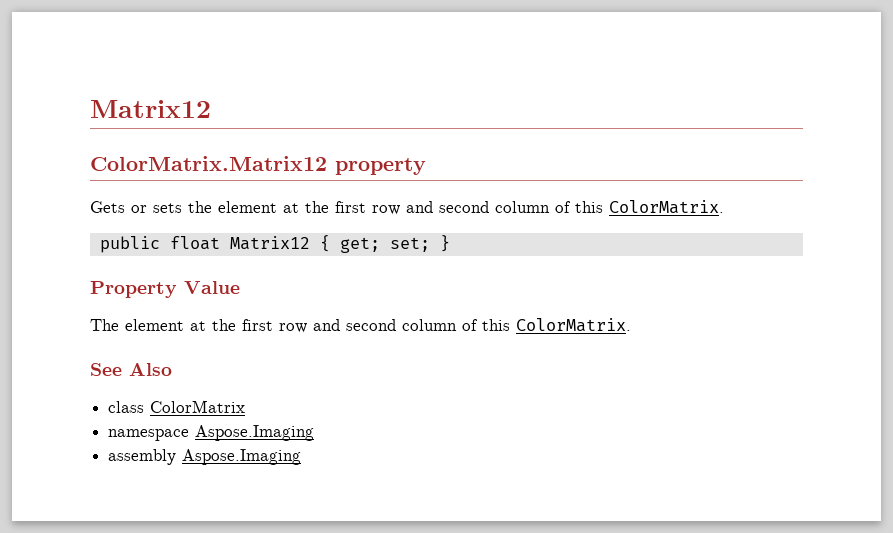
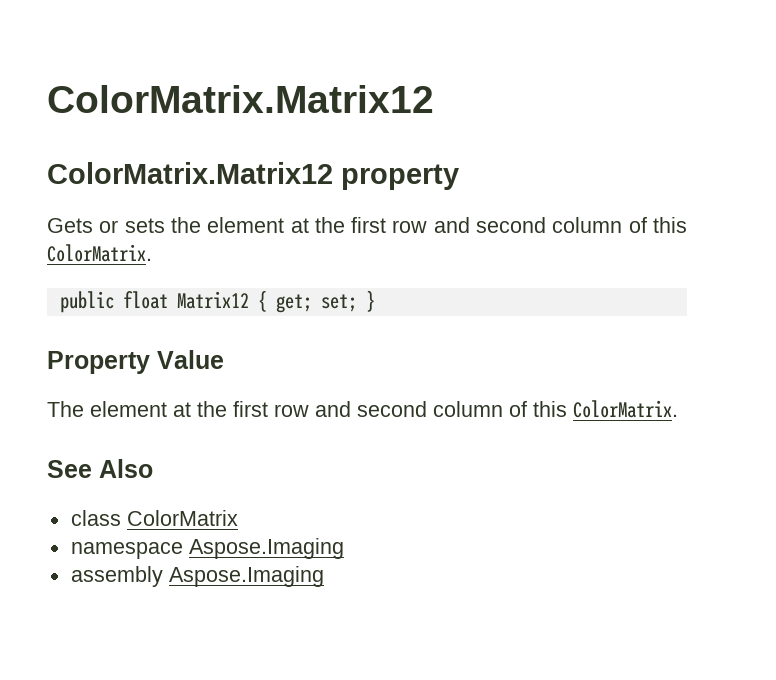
[90,100,211,118] Matrix12 -> [47,85,434,113] ColorMatrix.Matrix12

